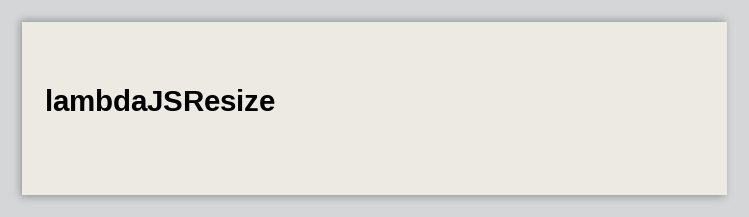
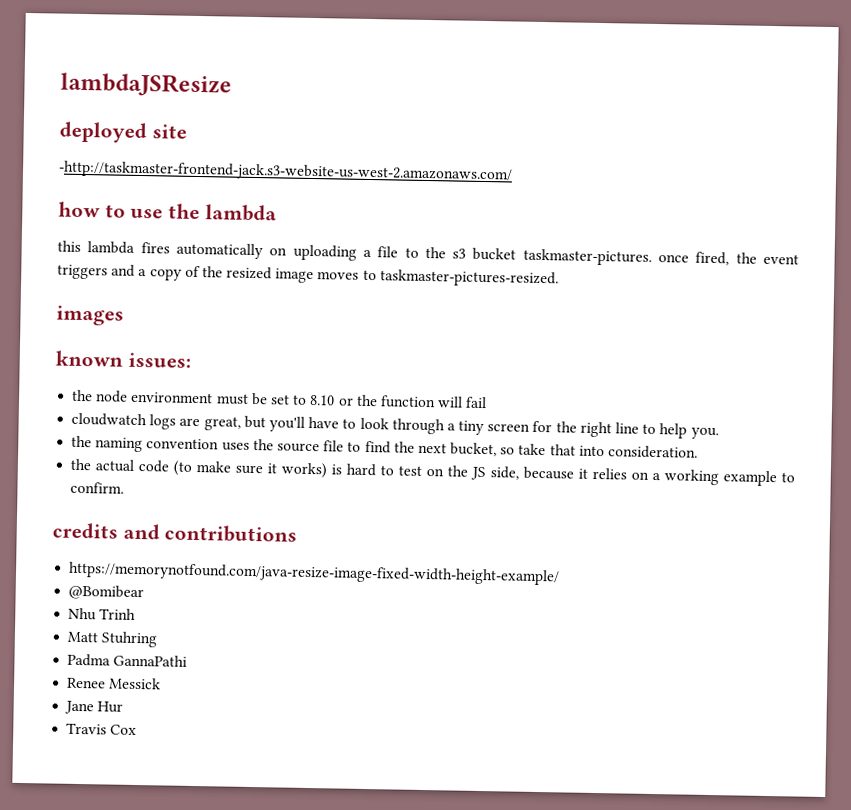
(275, 100) none -> [59,121,187,144] [58,160,513,184] [58,201,277,222] [57,240,799,266] [57,264,559,288] [56,305,124,326] [55,350,191,368] [72,389,488,409] [71,412,719,440] [71,435,699,459] [70,458,795,487] [70,481,125,494] [52,522,298,543] [68,561,561,586] [68,584,145,601] [68,607,137,621] [67,631,158,648] [67,653,188,667] [67,677,162,690] [64,700,124,715] [66,722,138,736] // deployed site // -http://taskmaster-frontend-jack.s3-website-us-west-2.amazonaws.com/ // how to use the lambda // this lambda fires automatically on uploading a file to the s3 bucket taskmaster-pictures. once fired, the event triggers and a copy of the resized image moves to taskmaster-pictures-resized. // images // known issues: // the node environment must be set to 8.10 or the function will fail // cloudwatch logs are great, but you'll have to look through a tiny screen for the right line to help you. // the naming convention uses the source file to find the next bucket, so take that into consideration. // the actual code (to make sure it works) is hard to test on the JS side, because it relies on a working example to confirm. // credits and contributions // https://memorynotfound.com/java-resize-image-fixed-width-height-example/ // @Bomibear // Nhu Trinh // Matt Stuhring // Padma GannaPathi // Renee Messick // Jane Hur // Travis Cox

